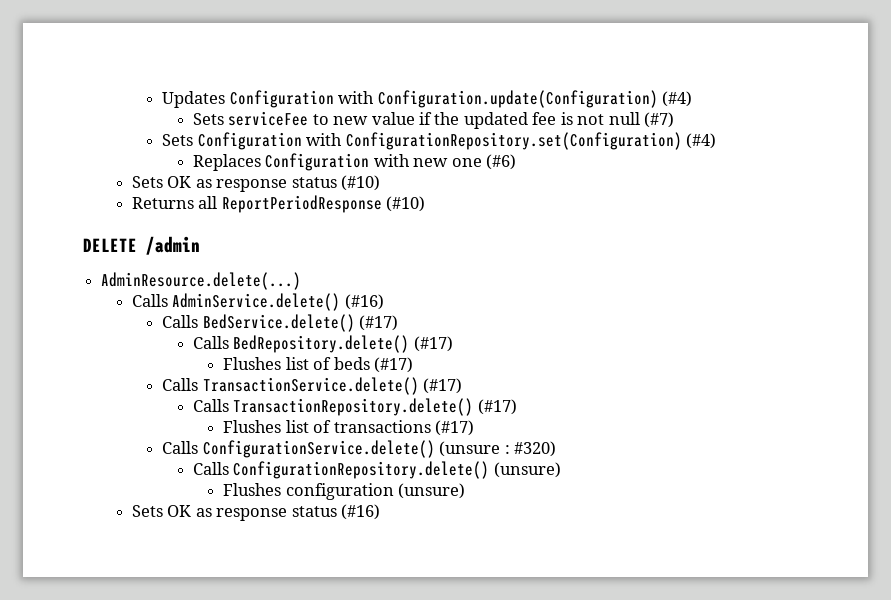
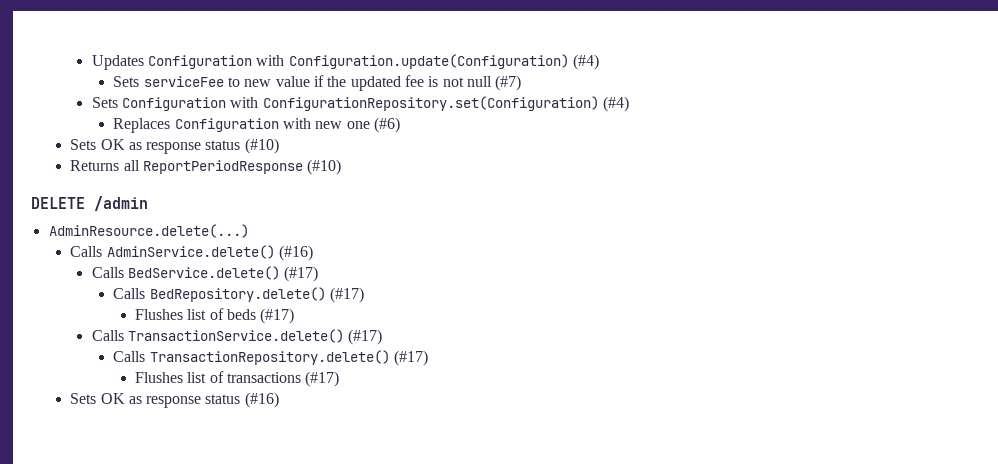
[162,440,557,458] [192,461,561,479] [223,483,466,500] // Calls ConfigurationService.delete() (unsure : #320) // Calls ConfigurationRepository.delete() (unsure) // Flushes configuration (unsure) -> (340, 379) none

